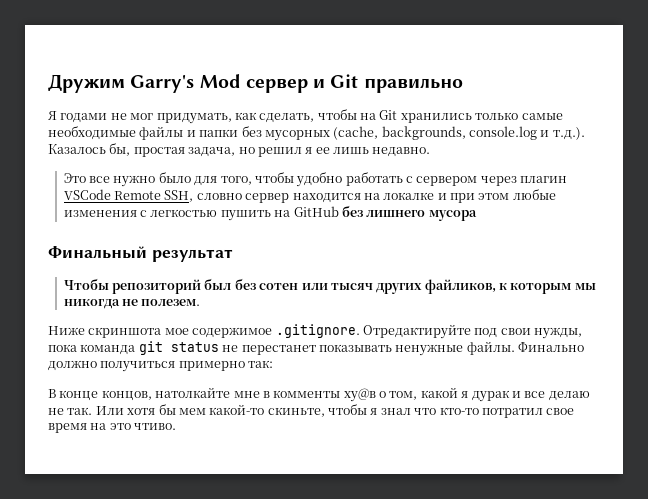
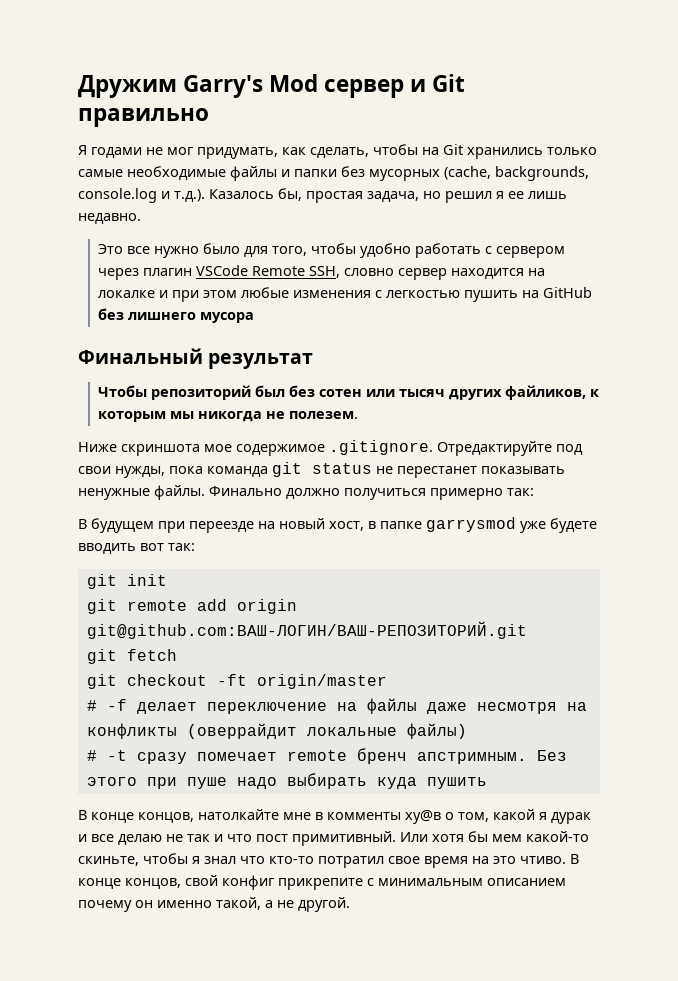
(274, 364) none -> [78,517,597,533] [78,543,195,554] [86,574,167,589] [86,599,297,614] [86,621,527,639] [86,649,177,664] [86,674,387,689] [86,698,587,714] [86,723,467,739] [86,748,567,764] [86,773,487,789] // В будущем при переезде на новый хост, в папке garrysmod уже будете вводить вот так: // git init // git remote add origin git@github.com:ВАШ-ЛОГИН/ВАШ-РЕПОЗИТОРИЙ.git // git fetch // git checkout -ft origin/master // # -f делает переключение на файлы даже несмотря на конфликты (оверрайдит локальные файлы) // # -t сразу помечает remote бренч апстримным. Без этого при пуше надо выбирать куда пушить
[67,407,93,415] так. -> [187,831,396,846] так и что пост примитивный.
(177, 426) none -> [570,854,579,864] [78,875,566,890] [78,897,350,912] В конце концов, свой конфиг прикрепите с минимальным описанием почему он именно такой, а не другой.

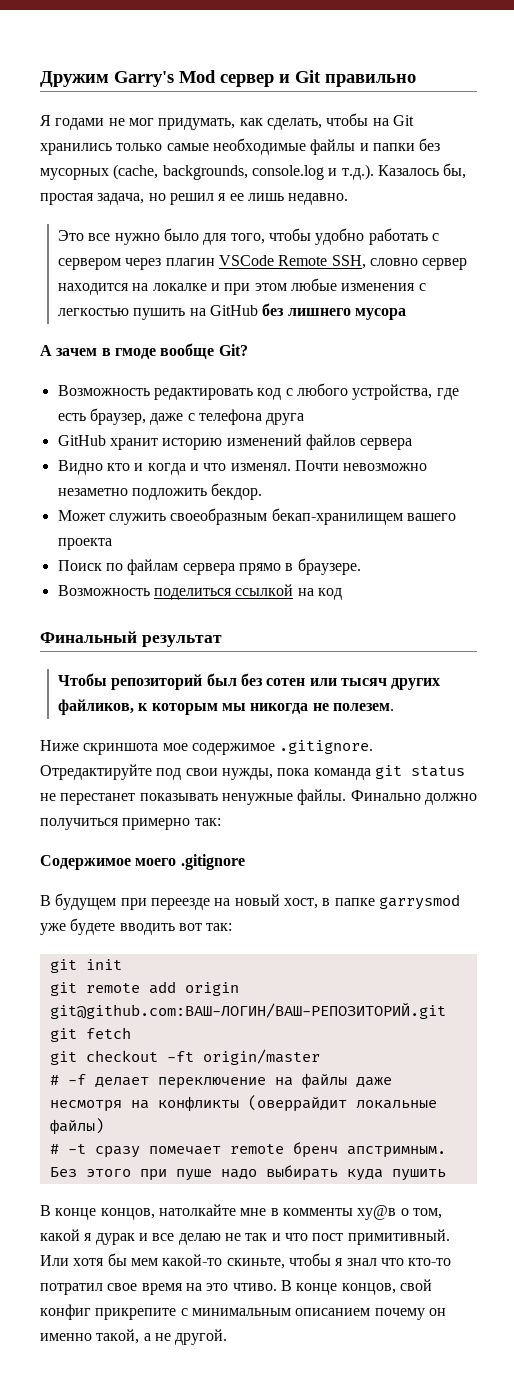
(255, 317) none -> [40,343,248,359] [57,383,459,400] [57,408,305,425] [57,434,413,450] [57,460,428,475] [57,483,263,500] [57,508,456,525] [57,538,112,550] [57,558,361,575] [57,584,342,600] // А зачем в гмоде вообще Git? // Возможность редактировать код с любого устройства, где есть браузер, даже с телефона друга // GitHub хранит историю изменений файлов сервера // Видно кто и когда и что изменял. Почти невозможно незаметно подложить бекдор. // Может служить своеобразным бекап-хранилищем вашего проекта // Поиск по файлам сервера прямо в браузере. // Возможность поделиться ссылкой на код
(534, 492) none -> [40,854,245,870] // Содержимое моего .gitignore

